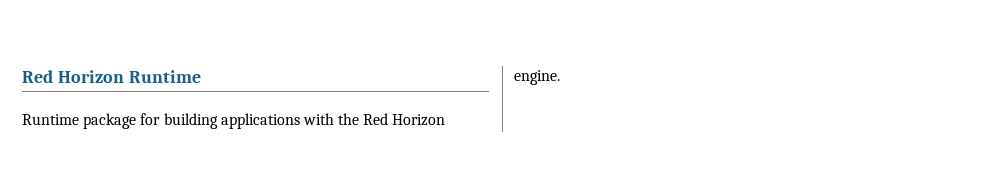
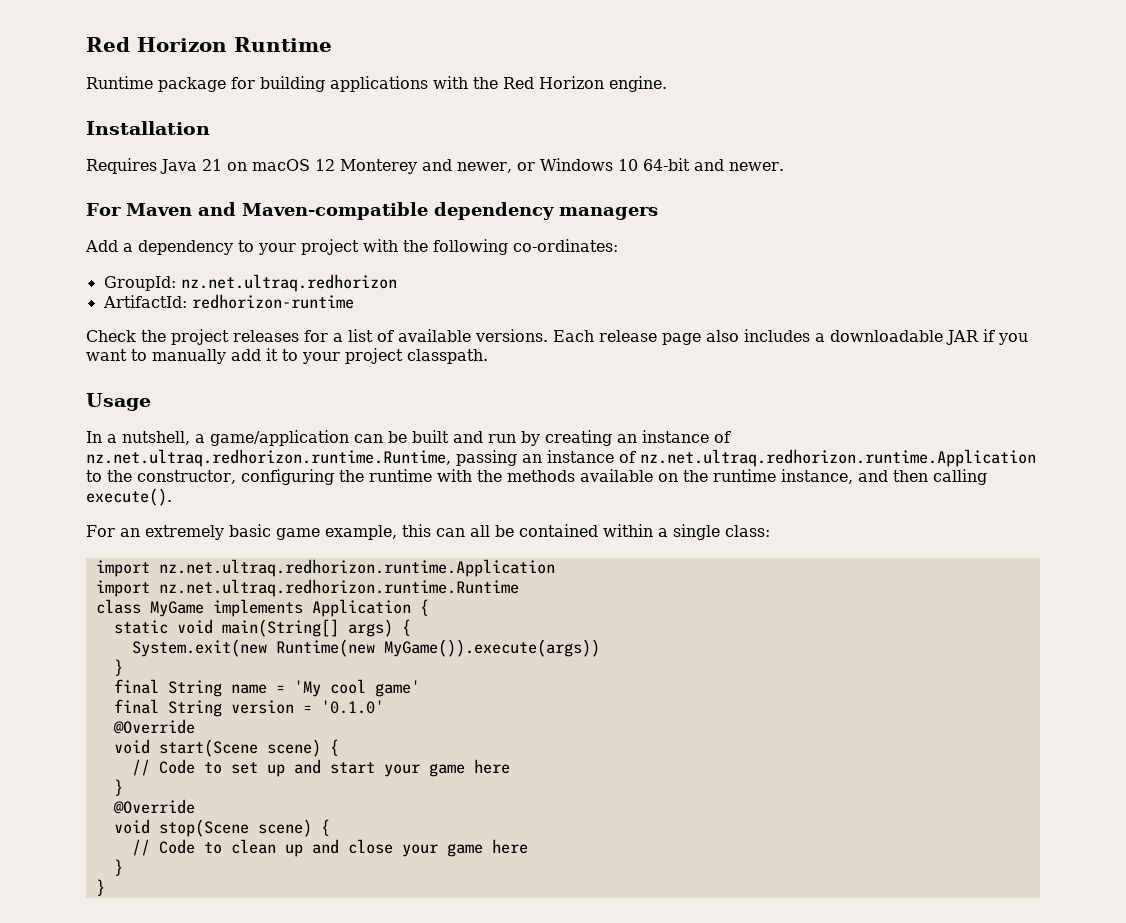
(560, 77) none -> [86,121,210,135] [86,158,784,174] [86,202,658,220] [85,239,618,255] [103,274,397,292] [102,294,354,309] [86,329,1028,345] [86,348,488,364] [86,393,151,411] [86,430,731,446] [86,449,1036,467] [86,469,987,485] [86,488,172,506] [86,524,770,540] [95,559,555,577] [95,579,519,597] [95,599,429,617] [113,619,411,637] [131,639,600,657] [113,659,123,676] [113,679,420,697] [113,699,384,717] [112,719,195,734] [113,739,339,757] [131,759,510,777] [113,779,123,796] [112,799,195,814] [113,819,330,837] [131,839,528,857] [113,859,123,876] [95,879,105,896] // Installation // Requires Java 21 on macOS 12 Monterey and newer, or Windows 10 64-bit and newer. // For Maven and Maven-compatible dependency managers // Add a dependency to your project with the following co-ordinates: // GroupId: nz.net.ultraq.redhorizon // ArtifactId: redhorizon-runtime // Check the project releases for a list of available versions. Each release page also includes a downloadable JAR if you want to manually add it to your project classpath. // Usage // In a nutshell, a game/application can be built and run by creating an instance of nz.net.ultraq.redhorizon.runtime.Runtime, passing an instance of nz.net.ultraq.redhorizon.runtime.Application to the constructor, configuring the runtime with the methods available on the runtime instance, and then calling execute(). // For an extremely basic game example, this can all be contained within a single class: // import nz.net.ultraq.redhorizon.runtime.Application // import nz.net.ultraq.redhorizon.runtime.Runtime // class MyGame implements Application { // static void main(String[] args) { // System.exit(new Runtime(new MyGame()).execute(args)) // } // final String name = 'My cool game' // final String version = '0.1.0' // @Override // void start(Scene scene) { // // Code to set up and start your game here // } // @Override // void stop(Scene scene) { // // Code to clean up and close your game here // } // }

